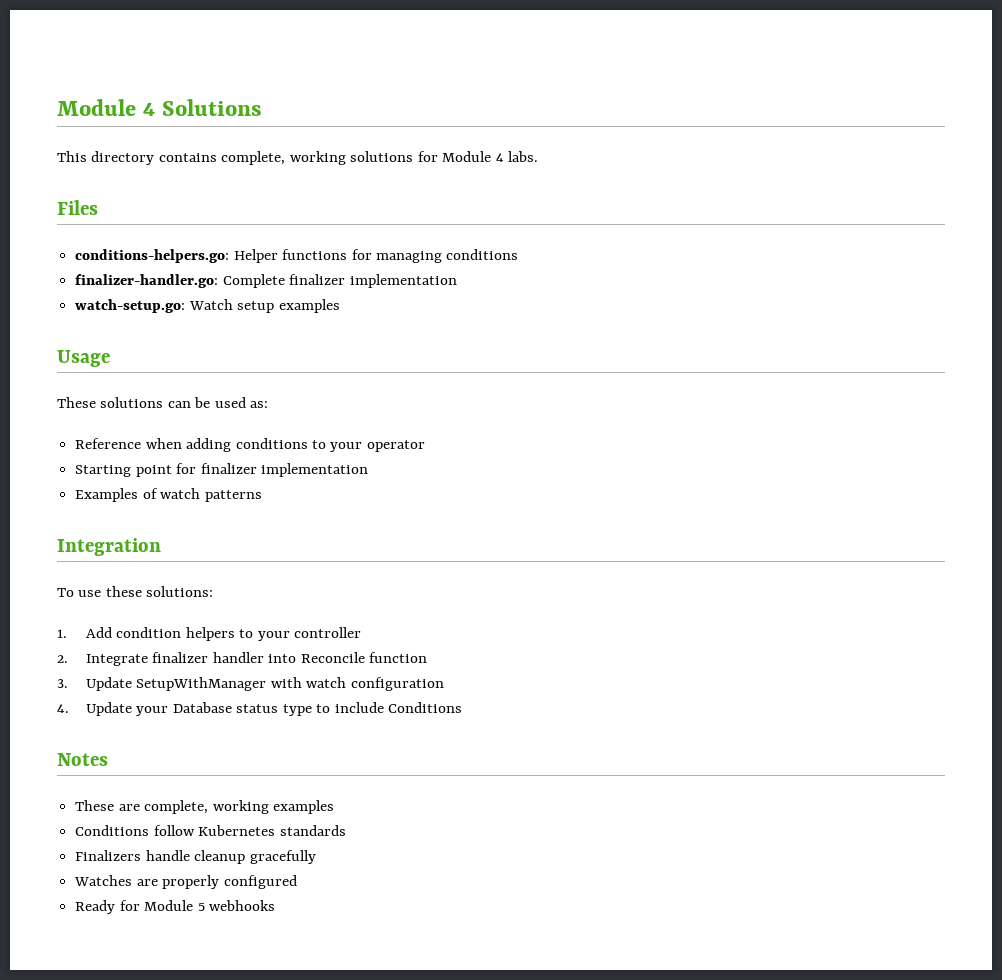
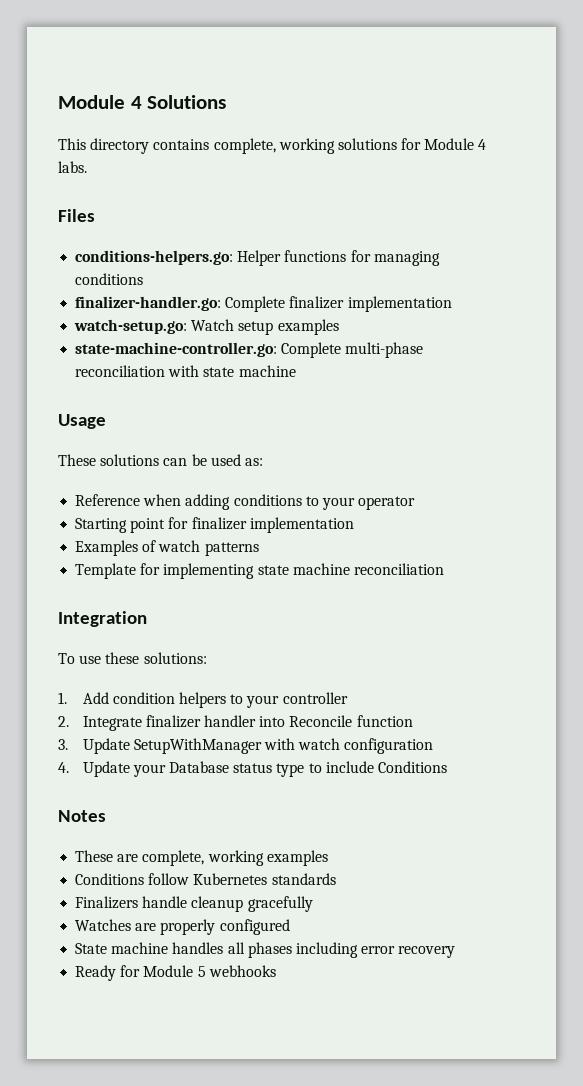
(340, 306) none -> [75,342,424,358] [75,365,296,377] // state-machine-controller.go: Complete multi-phase reconciliation with state machine
(262, 496) none -> [75,563,444,579] // Template for implementing state machine reconciliation
(297, 882) none -> [75,942,456,958] // State machine handles all phases including error recovery

